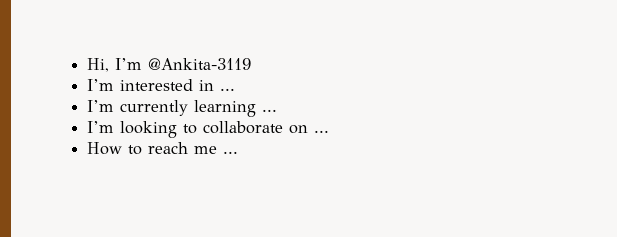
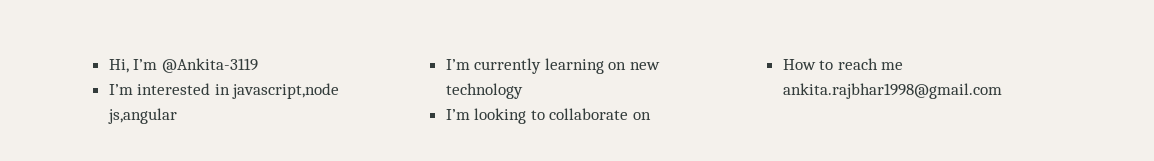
[220,88,236,91] ... -> [232,83,340,99] [107,108,177,124] javascript,node js,angular
[262,109,278,112] ... -> [608,62,661,70] [445,83,523,99] on new technology
[314,130,330,133] ... -> (652, 116) none
[223,151,239,154] ... -> [782,83,1002,99] ankita.rajbhar1998@gmail.com

